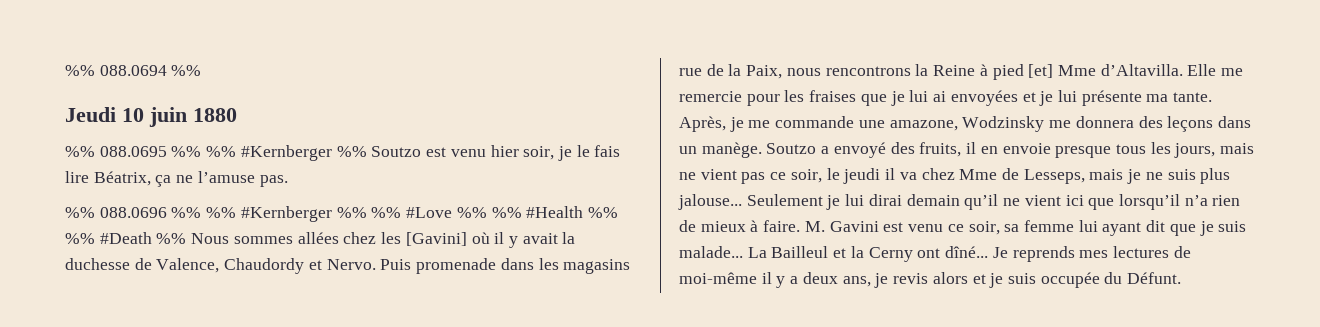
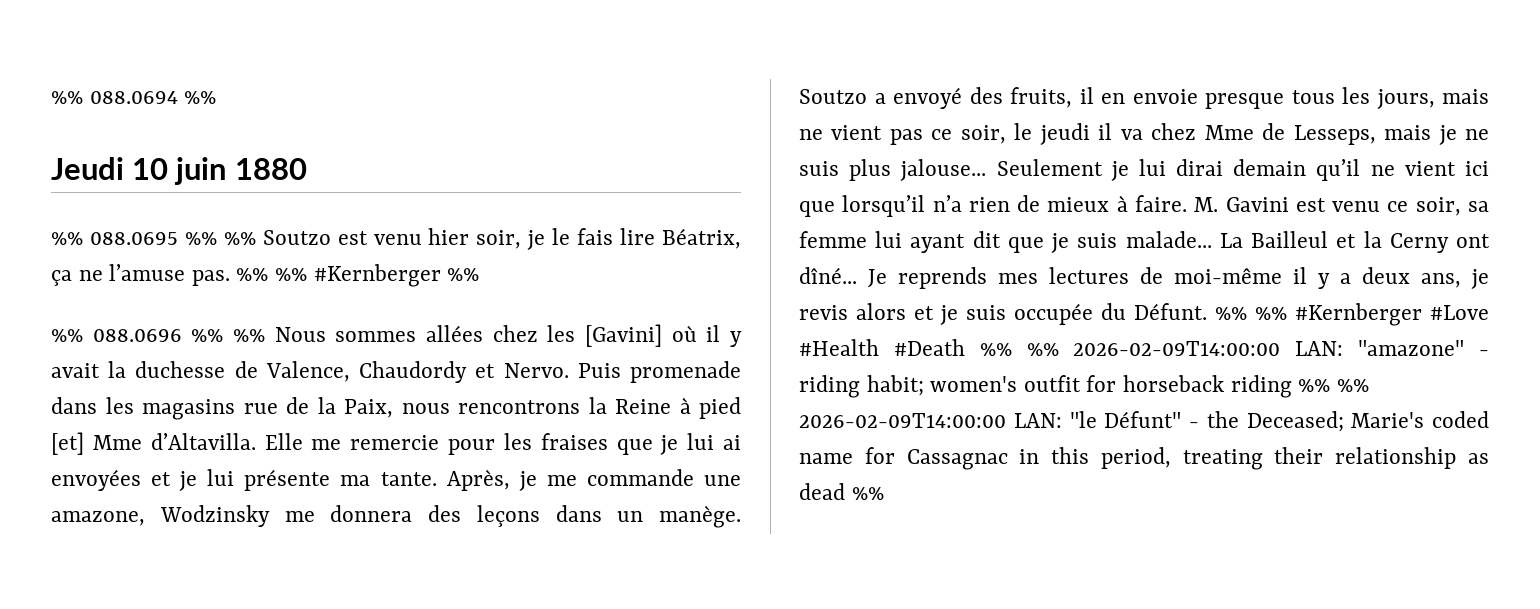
[240,145,367,161] #Kernberger %% -> (256, 238) none
(288, 181) none -> [236,264,480,287] %% %% #Kernberger %%
[240,206,618,222] [65,232,187,244] #Kernberger %% %% #Love %% %% #Health %% %% #Death %% -> (265, 335) none
(1182, 278) none -> [1215,303,1489,326] [799,339,1489,356] [799,375,1369,398] [799,411,1489,432] [799,447,1489,470] [799,483,884,500] %% %% #Kernberger #Love #Health #Death %% %% 2026-02-09T14:00:00 LAN: "amazone" - riding habit; women's outfit for horseback riding %% %% 2026-02-09T14:00:00 LAN: "le Défunt" - the Deceased; Marie's coded name for Cassagnac in this period, treating their relationship as dead %%

